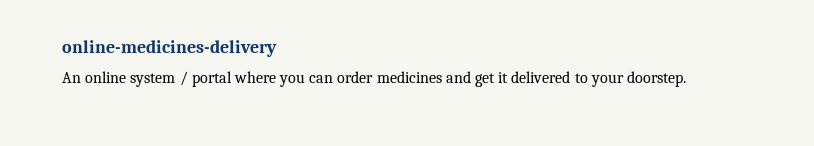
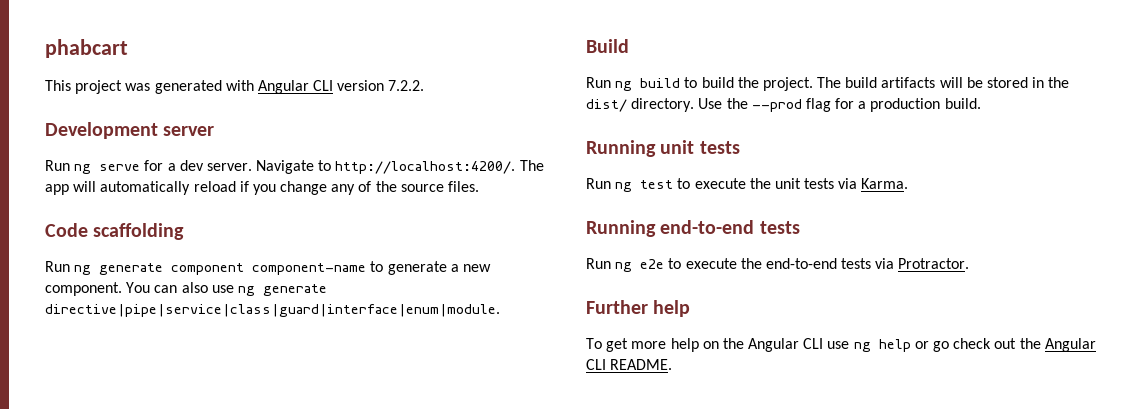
[62,40,277,57] [62,71,686,87] online-medicines-delivery // An online system / portal where you can order medicines and get it delivered to your doorstep. -> [45,39,128,58] [45,80,425,94] [45,122,215,139] [45,160,544,174] [45,181,480,195] [45,223,185,240] [45,261,491,275] [45,282,327,296] [45,304,500,317] [586,39,629,53] [586,77,1070,91] [586,98,981,112] [586,140,740,157] [586,178,909,192] [586,220,800,237] [586,258,970,272] [586,300,691,317] [586,338,1096,352] [586,359,673,370] phabcart // This project was generated with Angular CLI version 7.2.2. // Development server // Run ng serve for a dev server. Navigate to http://localhost:4200/. The app will automatically reload if you change any of the source files. // Code scaffolding // Run ng generate component component-name to generate a new component. You can also use ng generate directive|pipe|service|class|guard|interface|enum|module. // Build // Run ng build to build the project. The build artifacts will be stored in the dist/ directory. Use the --prod flag for a production build. // Running unit tests // Run ng test to execute the unit tests via Karma. // Running end-to-end tests // Run ng e2e to execute the end-to-end tests via Protractor. // Further help // To get more help on the Angular CLI use ng help or go check out the Angular CLI README.

